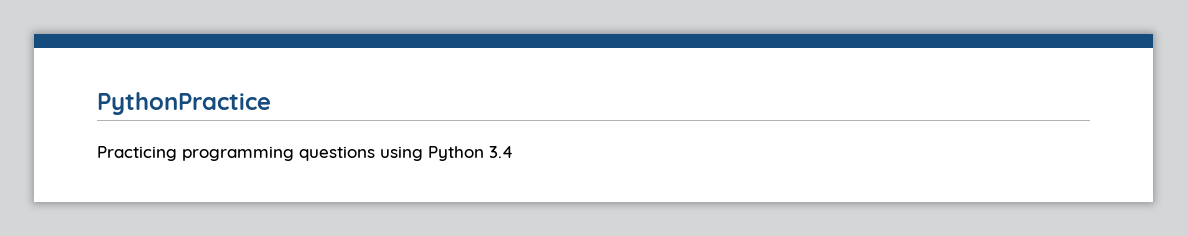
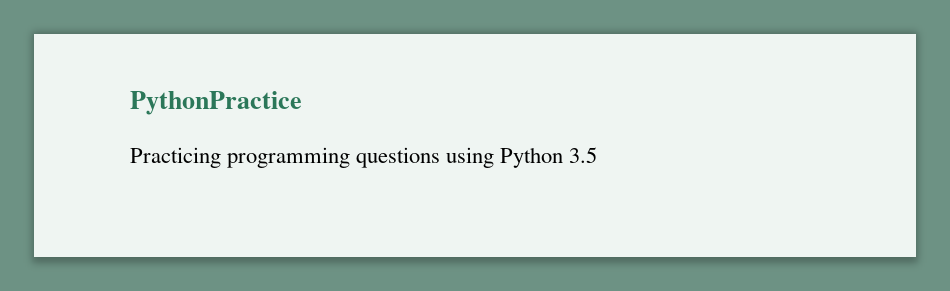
[489,146,513,158] 3.4 -> [569,147,598,163] 3.5

